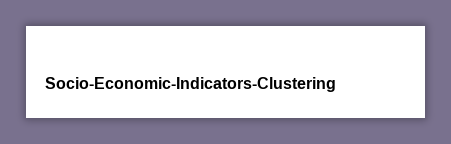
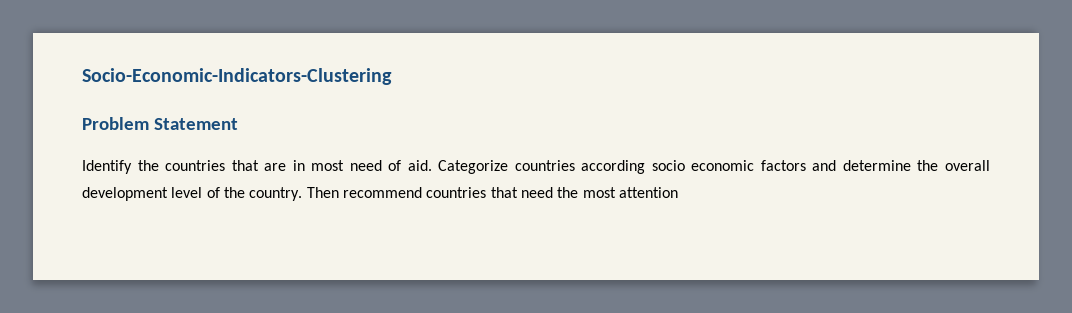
(336, 84) none -> [82,117,238,130] [82,160,990,174] [82,187,678,201] // Problem Statement // Identify the countries that are in most need of aid. Categorize countries according socio economic factors and determine the overall development level of the country. Then recommend countries that need the most attention

